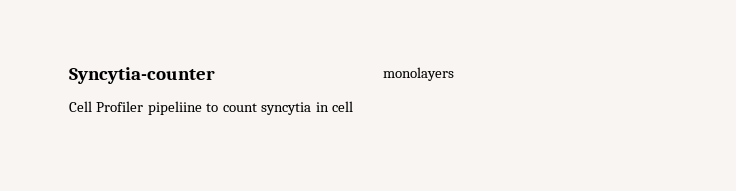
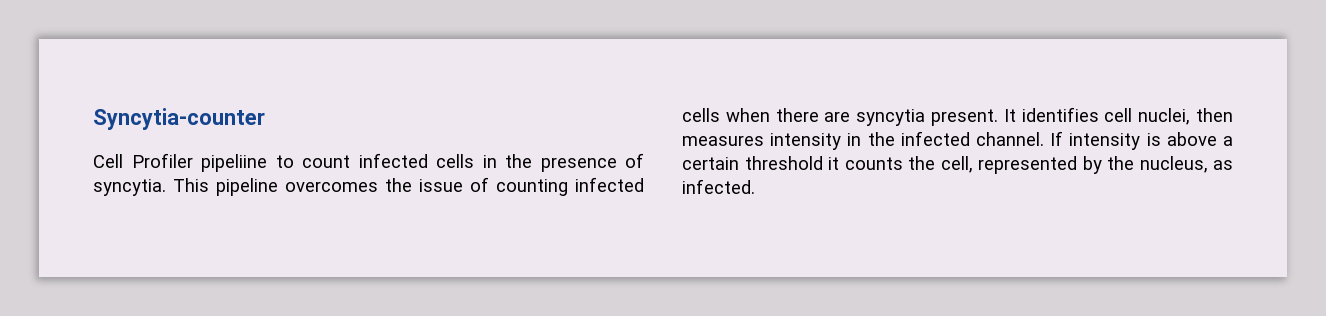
[261,101,354,115] [383,67,454,81] syncytia in cell monolayers -> [358,153,644,172] [93,177,644,196] [682,107,1233,126] [682,131,1233,150] [682,156,1233,174] [682,179,755,194] infected cells in the presence of syncytia. This pipeline overcomes the issue of counting infected cells when there are syncytia present. It identifies cell nuclei, then measures intensity in the infected channel. If intensity is above a certain threshold it counts the cell, represented by the nucleus, as infected.

